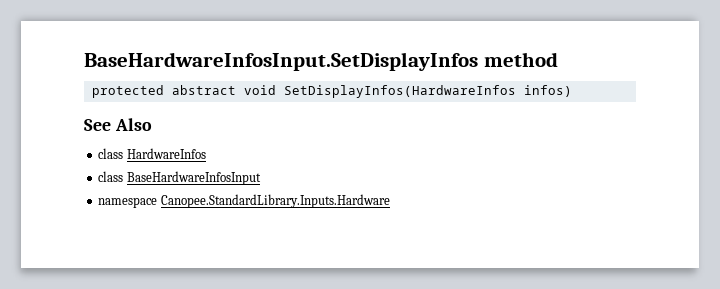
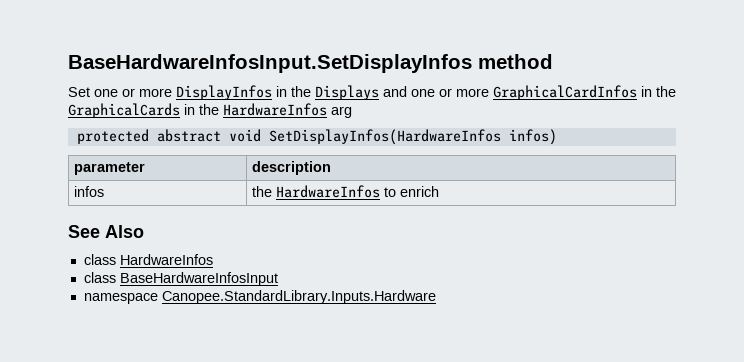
(558, 59) none -> [68,85,676,100] [68,103,352,118] // Set one or more DisplayInfos in the Displays and one or more GraphicalCardInfos in the GraphicalCards in the HardwareInfos arg
(572, 91) none -> [74,162,146,175] [252,161,332,175] [74,186,105,197] [252,185,440,198] // parameter | description // infos | the HardwareInfos to enrich

